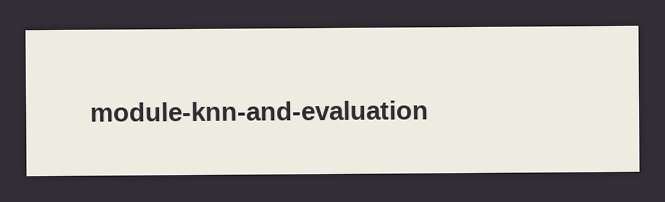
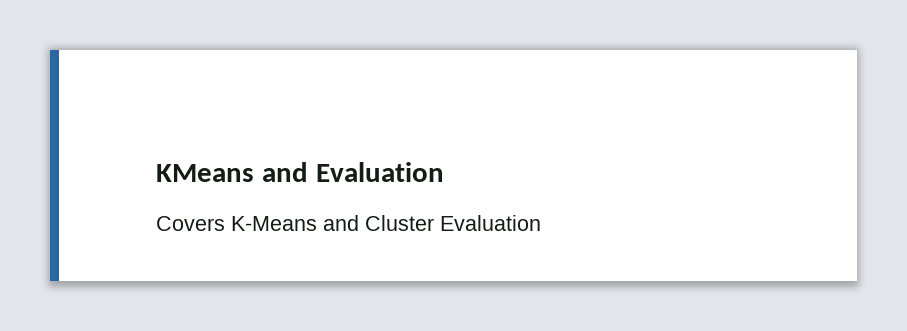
[90,100,429,122] module-knn-and-evaluation -> [156,162,444,182] [156,215,541,231] KMeans and Evaluation // Covers K-Means and Cluster Evaluation

